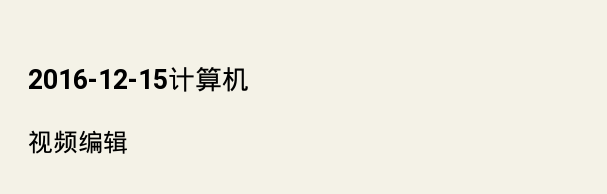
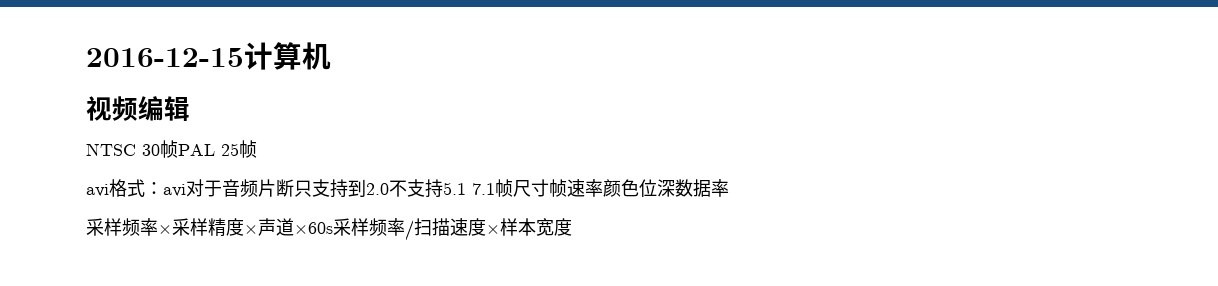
(128, 142) none -> [86,140,257,158] [86,179,729,198] [86,218,572,241] // NTSC 30帧PAL 25帧 // avi格式：avi对于音频片断只支持到2.0不支持5.1 7.1帧尺寸帧速率颜色位深数据率 // 采样频率×采样精度×声道×60s采样频率/扫描速度×样本宽度

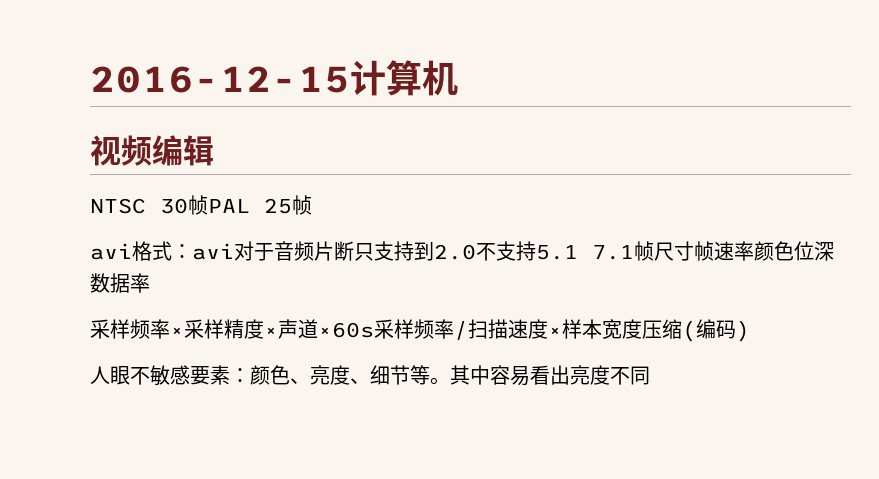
(572, 227) none -> [642,319,750,342] [90,365,650,386] 压缩(编码) // 人眼不敏感要素：颜色、亮度、细节等。其中容易看出亮度不同

